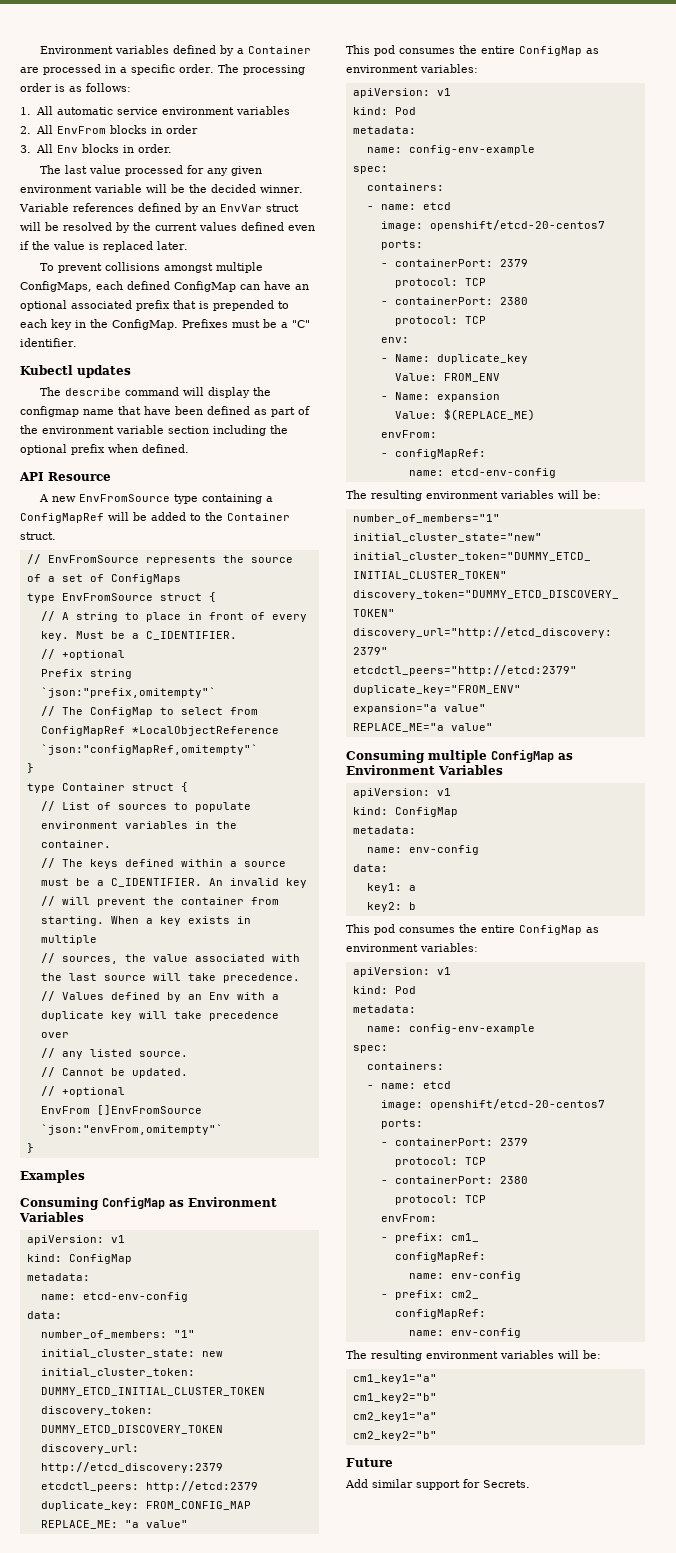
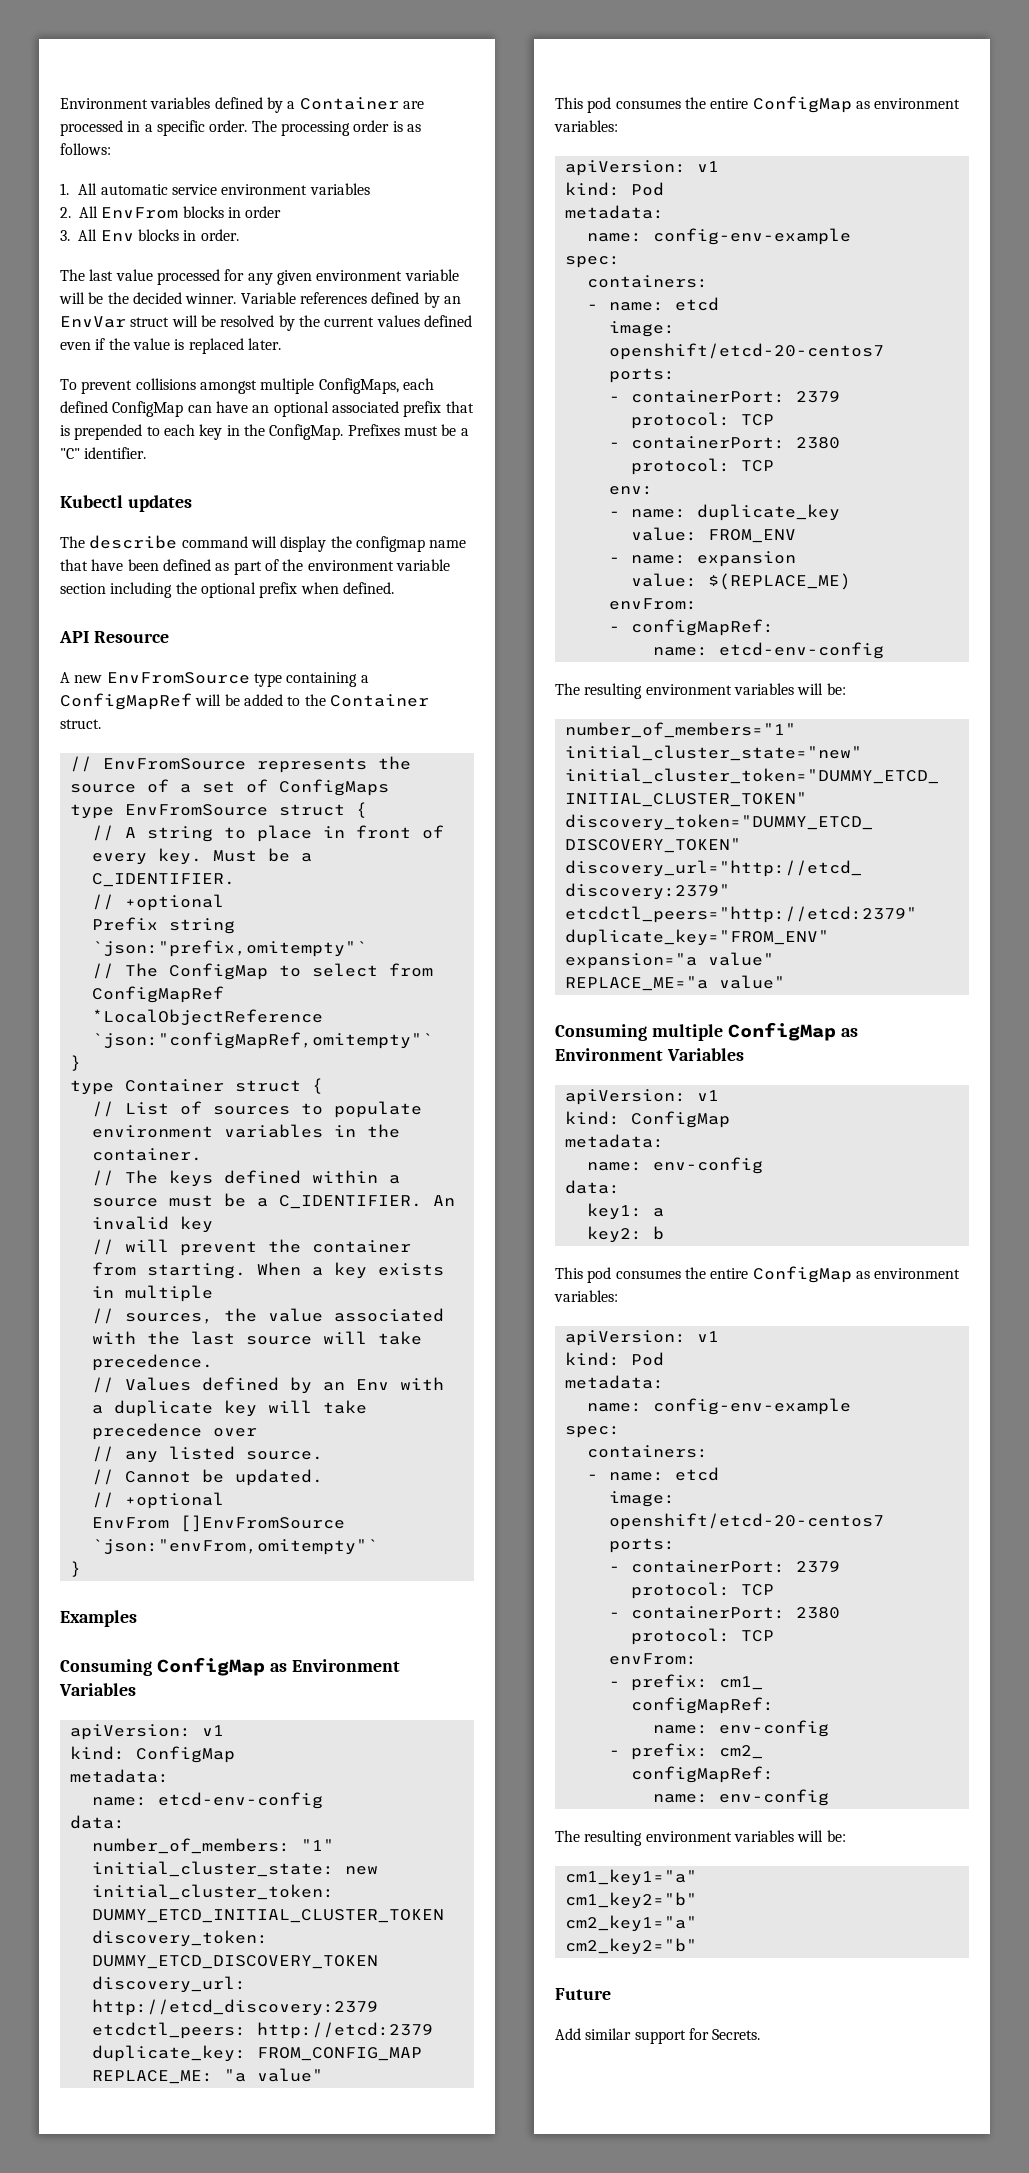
[394,354,430,362] Name: -> [630,509,686,518] name:
[394,373,437,381] Value: -> [630,527,697,541] value:
[394,392,430,400] Name: -> [630,555,686,564] name:
[394,411,437,419] Value: -> [630,573,697,587] value:

